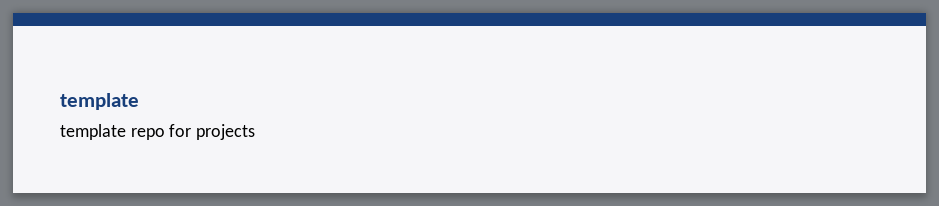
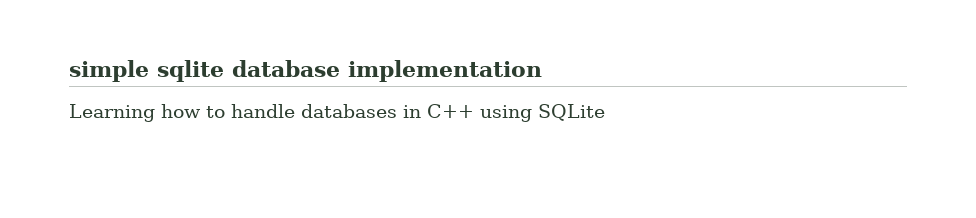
[60,93,139,110] [60,124,256,140] template // template repo for projects -> [69,60,542,82] [69,104,605,122] simple sqlite database implementation // Learning how to handle databases in C++ using SQLite

